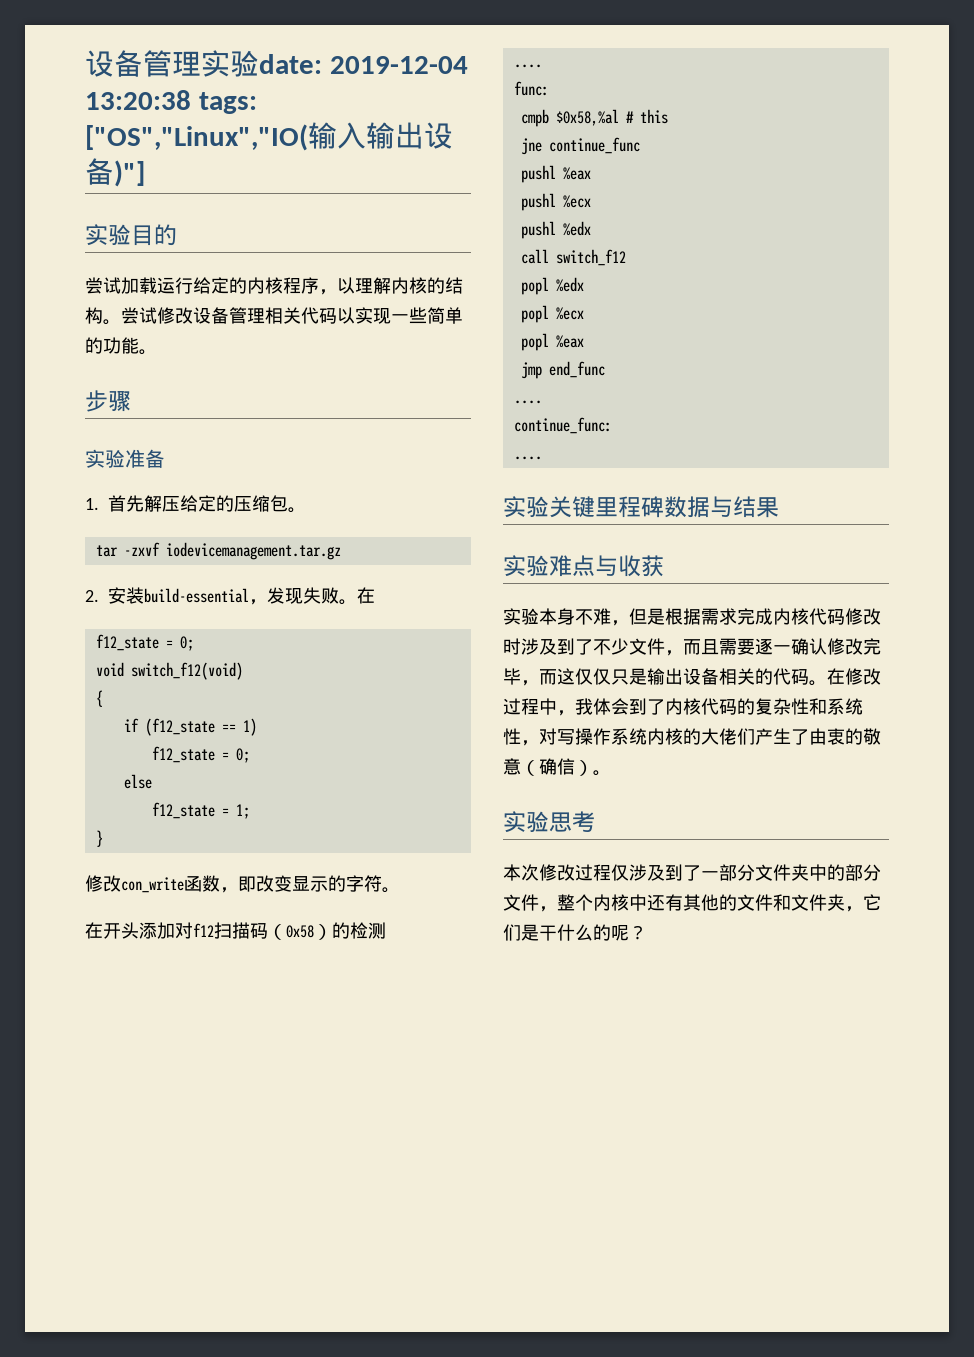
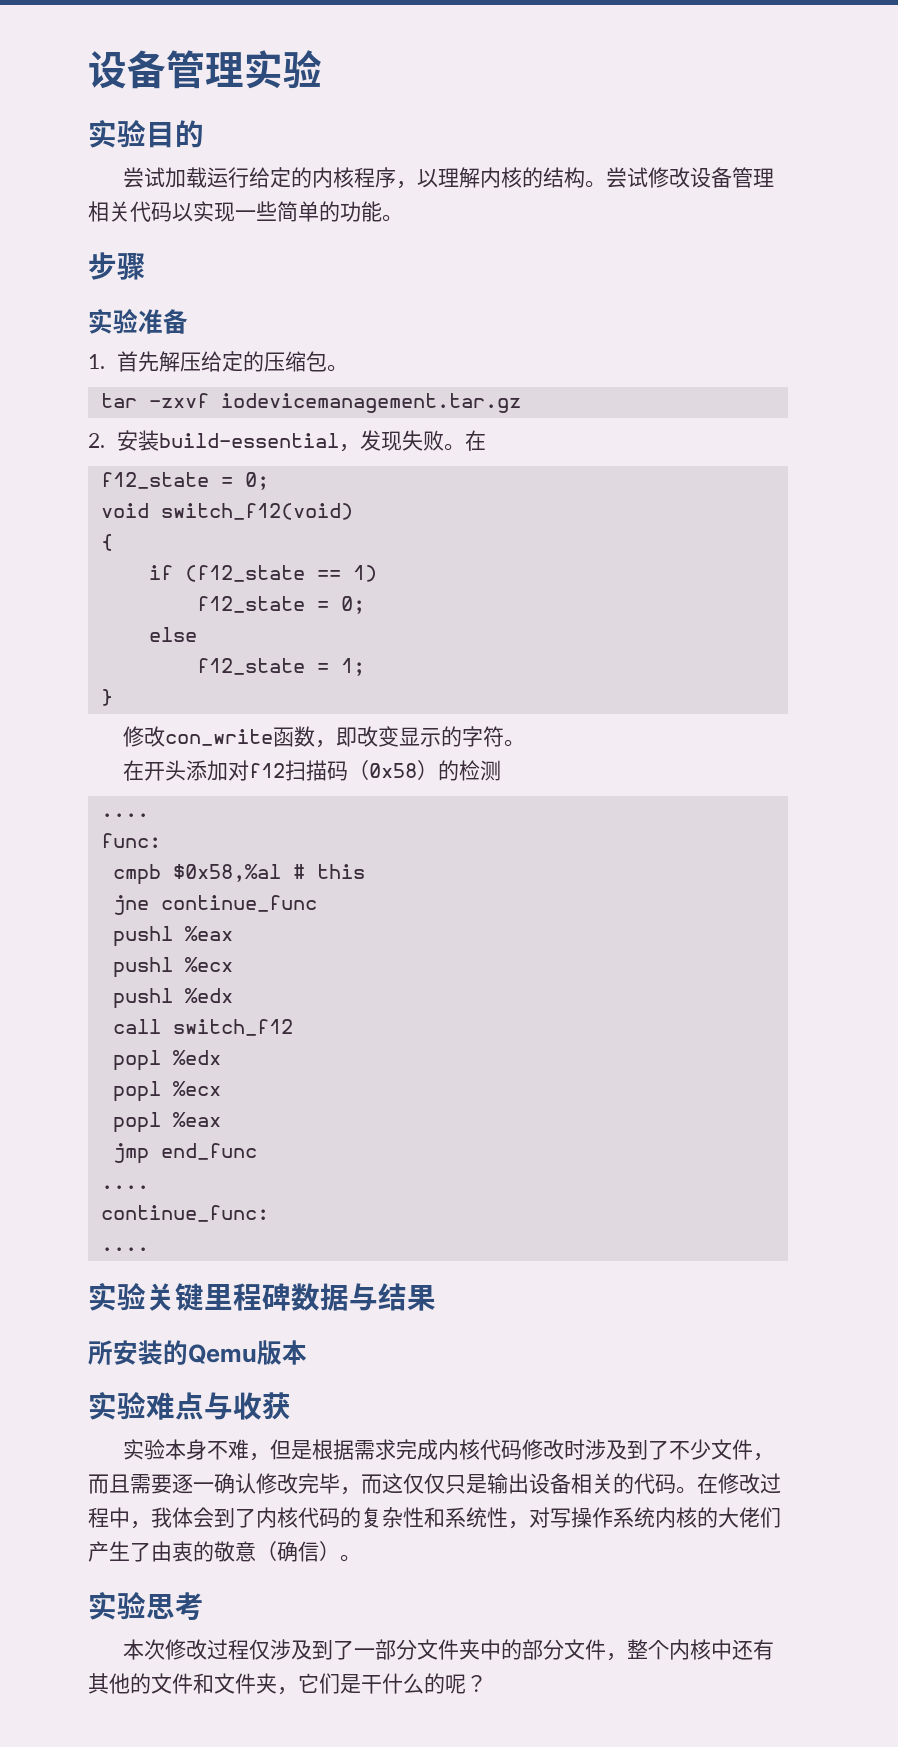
[259,54,468,74] [85,90,257,114] [85,122,453,151] [85,158,145,187] date: 2019-12-04 13:20:38 tags: ["OS","Linux","IO(输入输出设备)"] -> (322, 69) none
(779, 507) none -> [88,1340,307,1365] // 所安装的Qemu版本

